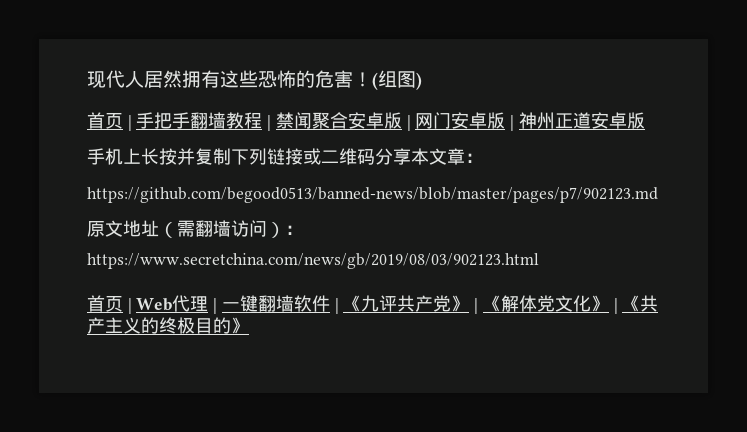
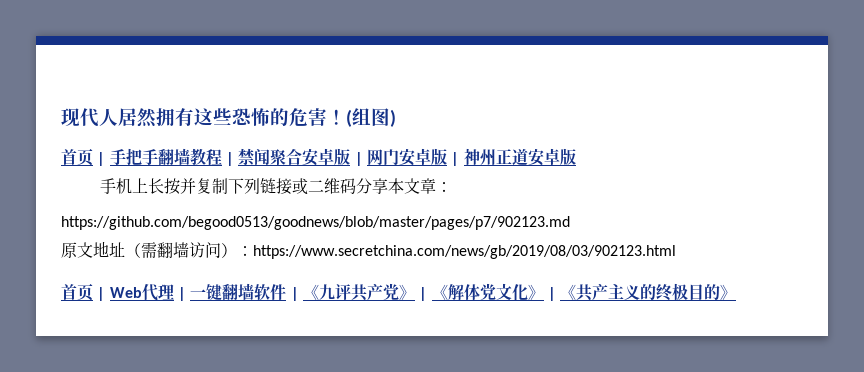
[87,187,658,203] https://github.com/begood0513/banned-news/blob/master/pages/p7/902123.md -> [61,216,570,230] https://github.com/begood0513/goodnews/blob/master/pages/p7/902123.md

